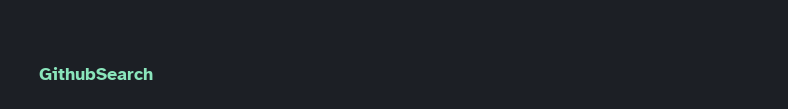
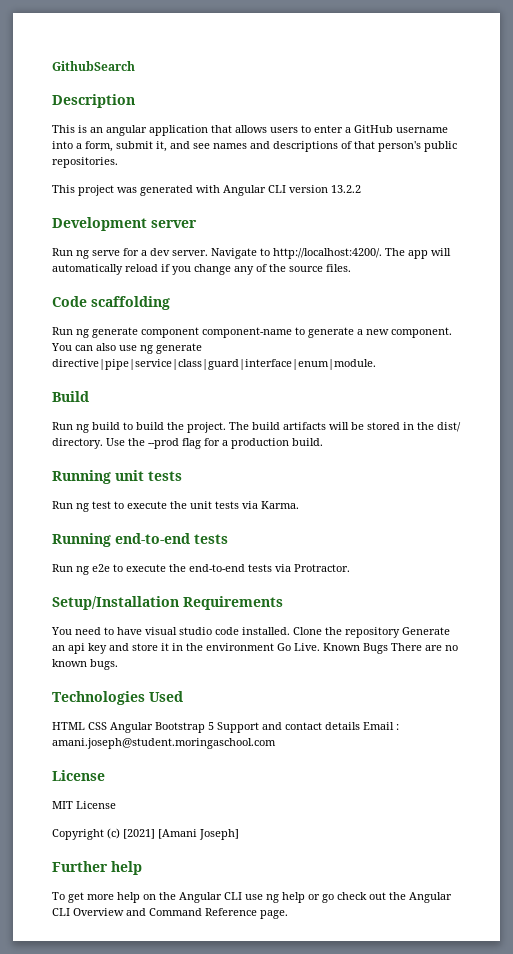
(153, 73) none -> [52,94,135,108] [52,125,448,136] [52,141,457,152] [52,157,118,168] [52,185,361,196] [52,217,197,231] [52,248,451,259] [52,264,351,275] [52,296,170,310] [52,327,452,338] [51,343,202,354] [52,359,376,370] [52,391,89,402] [52,422,461,433] [52,438,323,449] [52,470,182,484] [52,501,299,512] [52,533,228,547] [52,564,350,575] [52,596,283,610] [51,627,450,638] [52,643,458,654] [52,659,118,670] [52,691,183,705] [52,722,399,733] [52,738,276,749] [52,770,105,781] [52,801,116,809] [52,828,239,840] [52,861,142,875] [52,892,452,903] [52,908,288,919] // Description // This is an angular application that allows users to enter a GitHub username into a form, submit it, and see names and descriptions of that person's public repositories. // This project was generated with Angular CLI version 13.2.2 // Development server // Run ng serve for a dev server. Navigate to http://localhost:4200/. The app will automatically reload if you change any of the source files. // Code scaffolding // Run ng generate component component-name to generate a new component. You can also use ng generate directive|pipe|service|class|guard|interface|enum|module. // Build // Run ng build to build the project. The build artifacts will be stored in the dist/ directory. Use the --prod flag for a production build. // Running unit tests // Run ng test to execute the unit tests via Karma. // Running end-to-end tests // Run ng e2e to execute the end-to-end tests via Protractor. // Setup/Installation Requirements // You need to have visual studio code installed. Clone the repository Generate an api key and store it in the environment Go Live. Known Bugs There are no known bugs. // Technologies Used // HTML CSS Angular Bootstrap 5 Support and contact details Email : amani.joseph@student.moringaschool.com // License // MIT License // Copyright (c) [2021] [Amani Joseph] // Further help // To get more help on the Angular CLI use ng help or go check out the Angular CLI Overview and Command Reference page.

